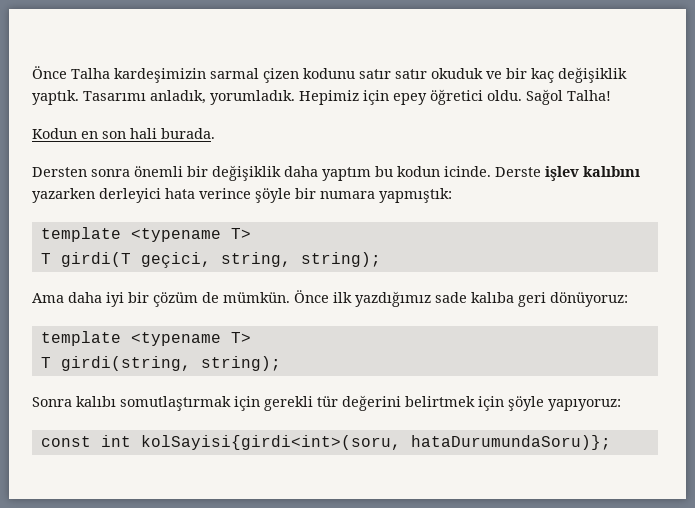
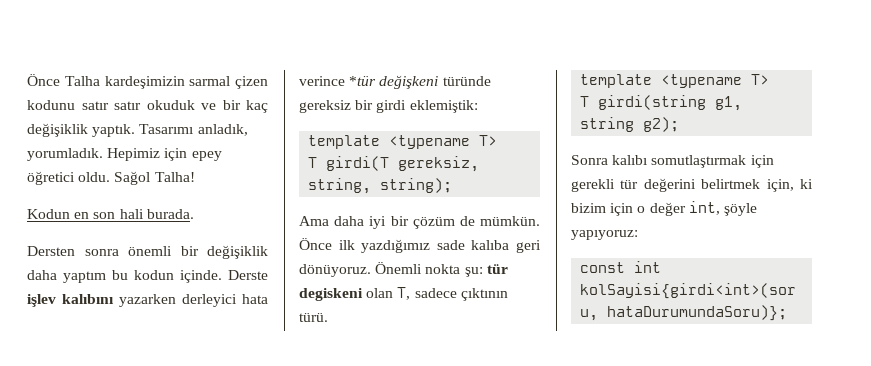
[444,166,491,177] icinde. -> [180,270,222,283] içinde.
[255,188,452,203] şöyle bir numara yapmıştık: -> [349,75,491,89] [299,100,478,113] *tür değişkeni türünde gereksiz bir girdi eklemiştik:
[140,252,211,268] geçici, -> [398,156,480,172] gereksiz,
[550,292,628,307] [40,331,251,346] [40,356,281,371] dönüyoruz: // template <typename T> // T girdi(string, string); -> [299,262,508,277] [299,287,508,301] [299,313,328,322] [580,74,770,88] [580,95,743,111] [580,117,680,132] dönüyoruz. Önemli nokta şu: tür degiskeni olan T, sadece çıktının türü. // template <typename T> // T girdi(string g1, string g2);
[478,396,504,411] için -> [766,179,813,192] [571,201,720,216] için, ki bizim için o değer int,

